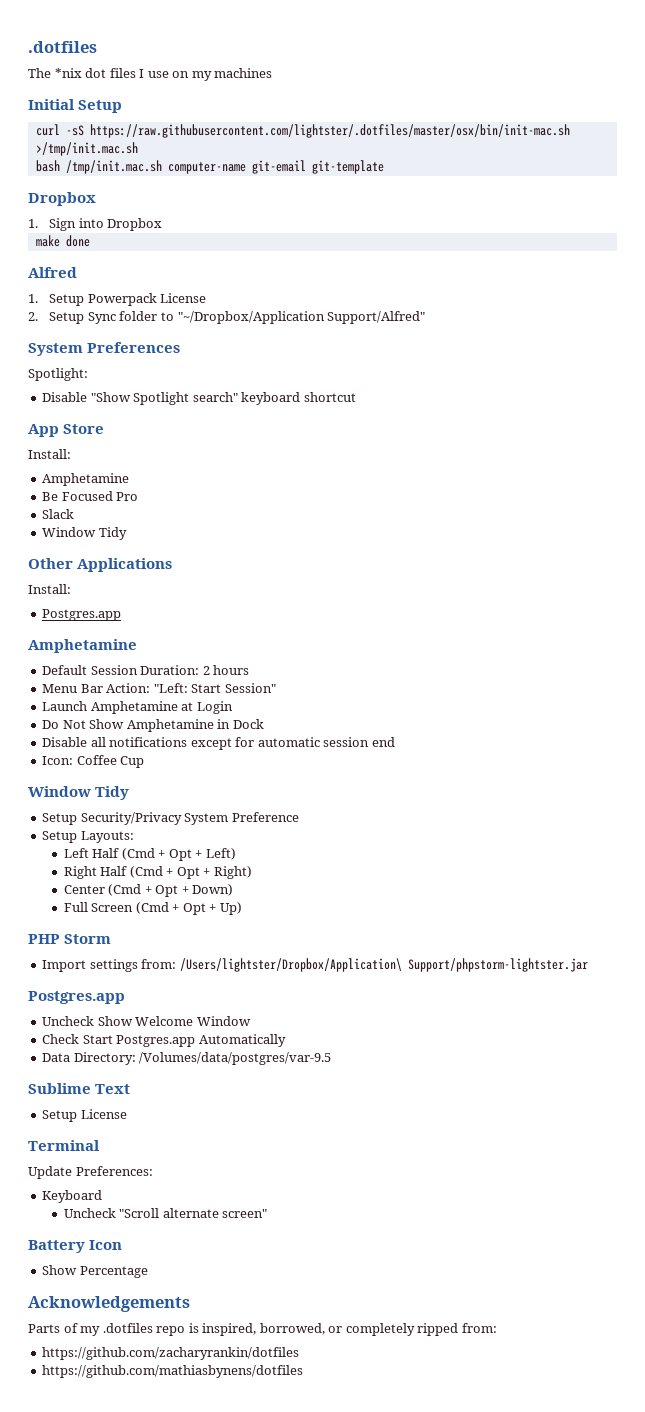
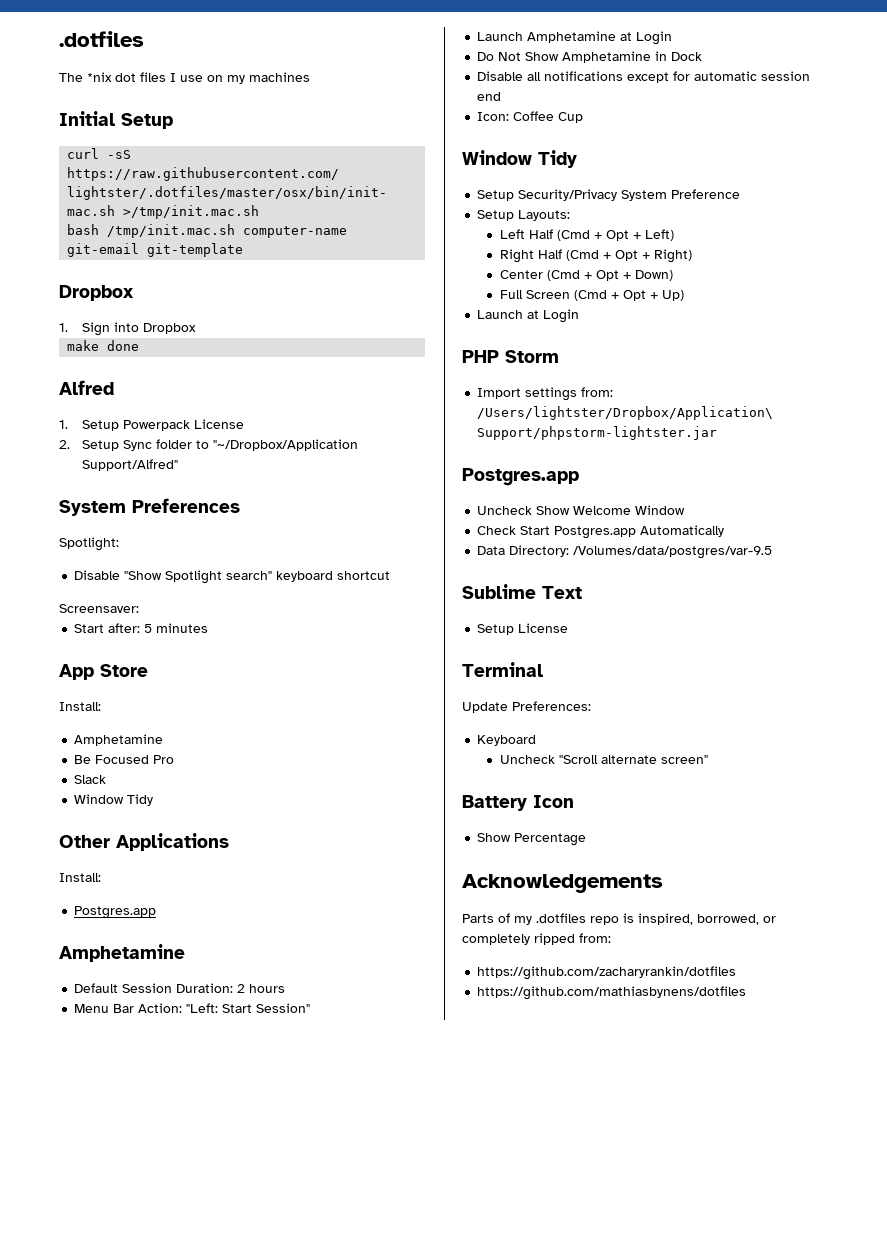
(356, 397) none -> [59,604,139,613] [74,623,209,633] // Screensaver: // Start after: 5 minutes
(242, 908) none -> [477,309,580,323] // Launch at Login

